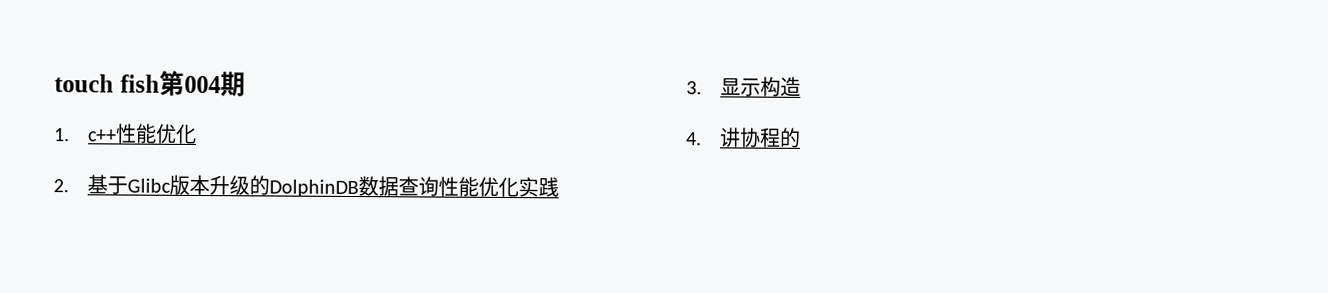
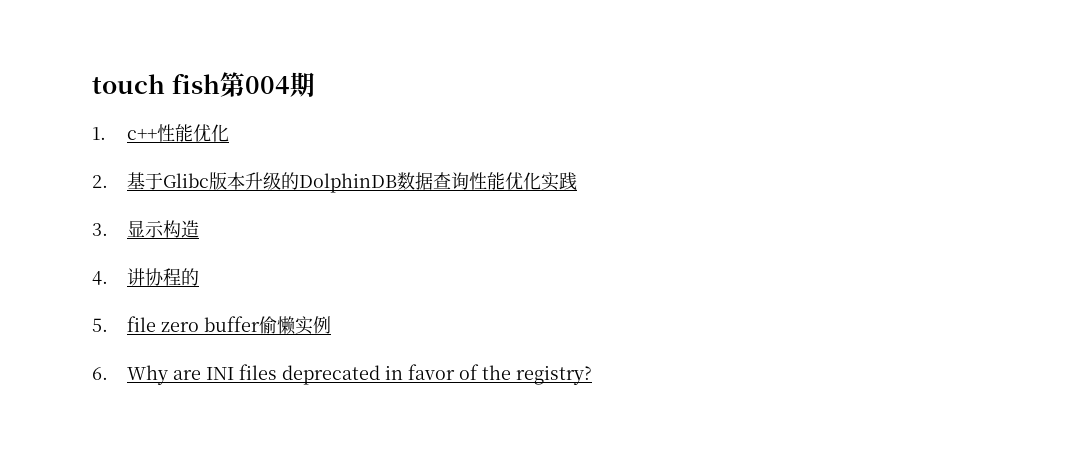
(802, 137) none -> [92,316,331,335] [92,364,592,385] // 5. file zero buffer偷懒实例 // 6. Why are INI files deprecated in favor of the registry?

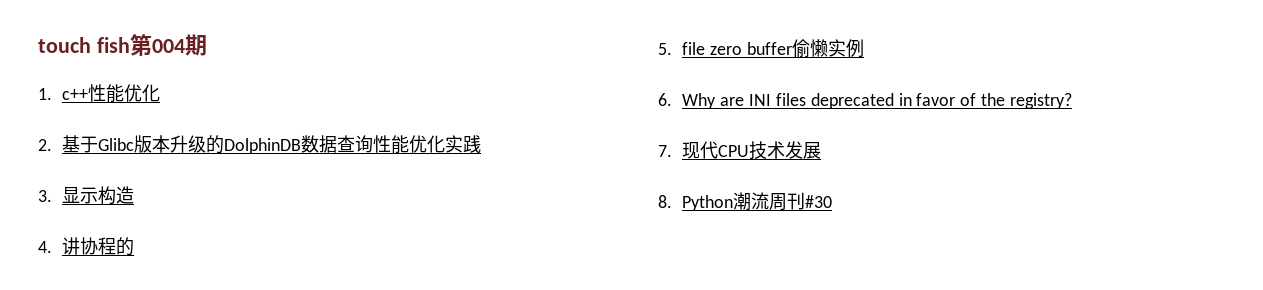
(592, 375) none -> [658,141,822,160] [658,192,833,211] // 7.现代CPU技术发展 // 8. Python潮流周刊#30

